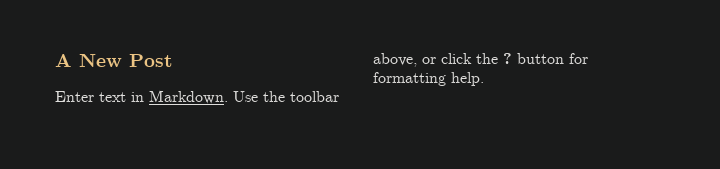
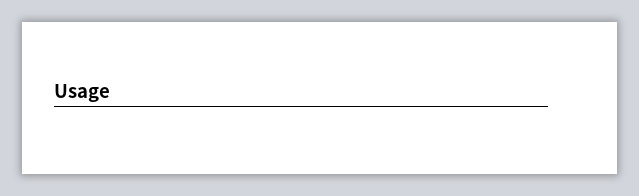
[55,54,173,67] [55,90,339,104] [373,53,588,67] [373,72,484,86] A New Post // Enter text in Markdown. Use the toolbar above, or click the ? button for formatting help. -> [54,84,110,102] Usage

